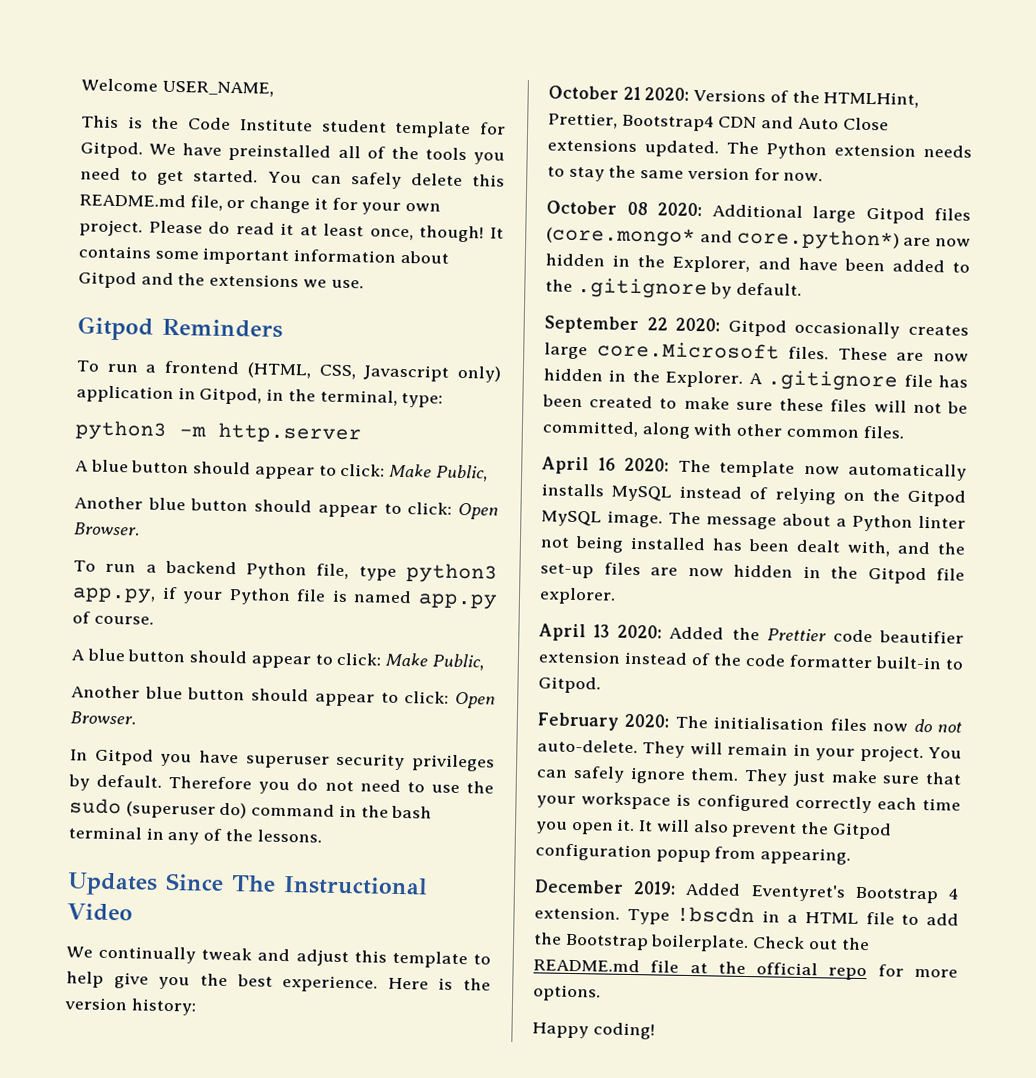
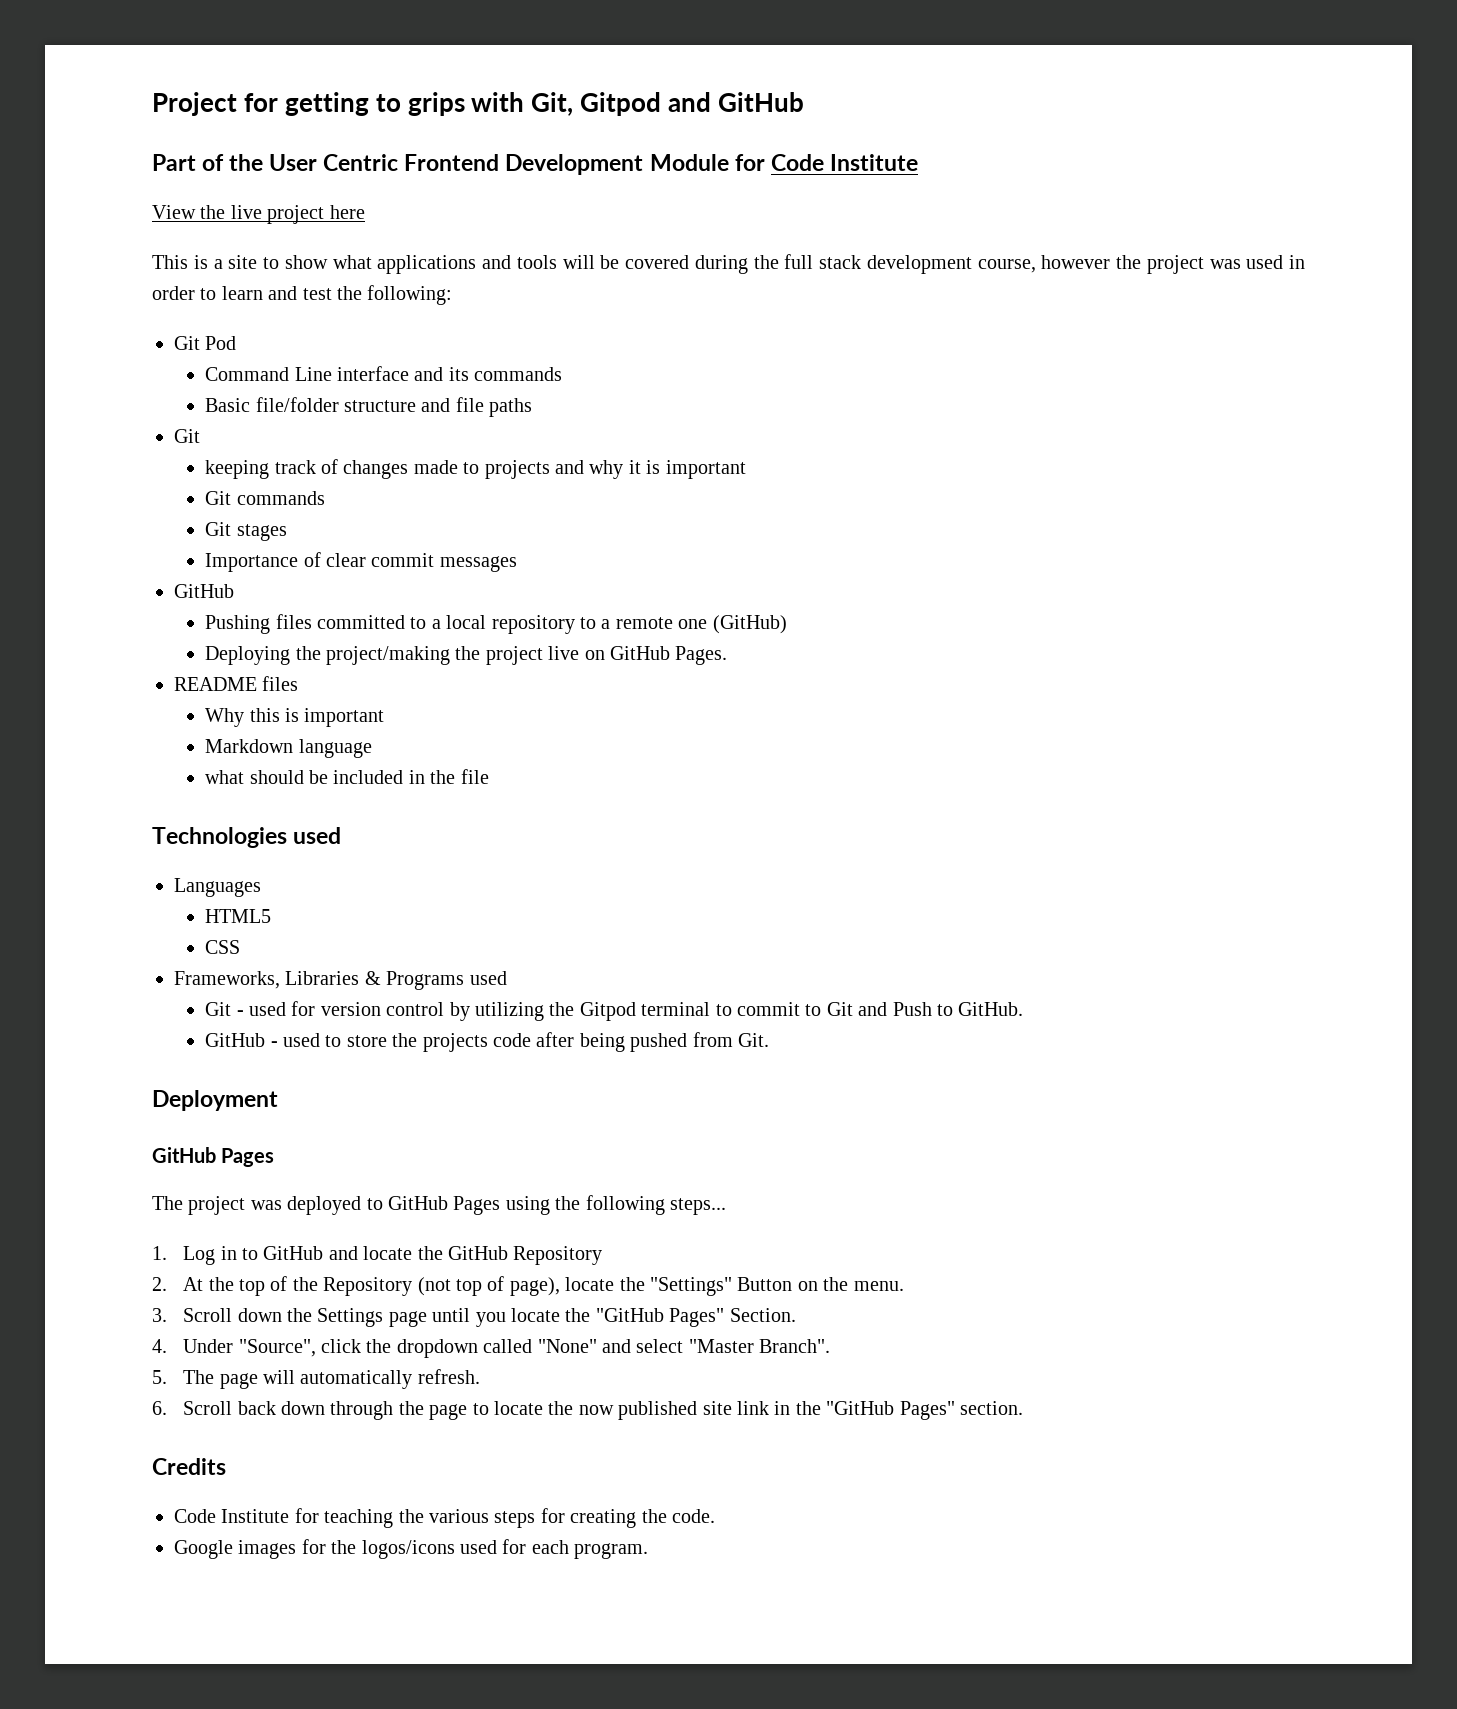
[81,78,274,97] [81,115,506,139] [80,141,505,165] [80,167,505,189] [79,193,442,215] [79,219,504,243] [78,245,449,266] [78,271,364,289] [77,316,283,341] [76,360,501,383] [76,385,444,408] [75,420,362,444] [75,459,488,482] [74,496,500,520] [74,522,140,536] [73,560,499,584] [72,586,498,610] [72,611,154,625] [71,648,485,671] [71,685,497,709] [70,711,136,725] [70,748,496,772] [68,774,494,795] [69,798,433,819] [68,826,322,845] [67,872,428,896] [67,903,133,922] [66,945,492,969] [66,971,491,993] [64,997,196,1016] [548,85,920,108] [548,112,889,132] [547,138,972,160] [547,165,824,182] [546,200,971,224] [546,226,971,251] [545,253,970,273] [545,277,803,300] [544,315,969,339] [544,341,969,362] [543,368,968,392] [542,394,968,414] [542,420,904,439] [541,456,967,481] [541,483,966,507] [541,510,966,532] [540,536,966,557] [540,562,965,585] [539,587,616,605] [538,623,964,644] [538,650,963,670] [538,676,601,694] [537,712,963,733] [537,739,963,763] [536,765,962,787] [536,792,962,814] [535,818,892,840] [535,843,852,865] [534,879,960,904] [534,906,959,926] [533,932,870,953] [533,958,958,981] [533,984,601,1002] [532,1022,655,1040] Welcome USER_NAME, // This is the Code Institute student template for Gitpod. We have preinstalled all of the tools you need to get started. You can safely delete this README.md file, or change it for your own project. Please do read it at least once, though! It contains some important information about Gitpod and the extensions we use. // Gitpod Reminders // To run a frontend (HTML, CSS, Javascript only) application in Gitpod, in the terminal, type: // python3 -m http.server // A blue button should appear to click: Make Public, // Another blue button should appear to click: Open Browser. // To run a backend Python file, type python3 app.py, if your Python file is named app.py of course. // A blue button should appear to click: Make Public, // Another blue button should appear to click: Open Browser. // In Gitpod you have superuser security privileges by default. Therefore you do not need to use the sudo (superuser do) command in the bash terminal in any of the lessons. // Updates Since The Instructional Video // We continually tweak and adjust this template to help give you the best experience. Here is the version history: // October 21 2020: Versions of the HTMLHint, Prettier, Bootstrap4 CDN and Auto Close extensions updated. The Python extension needs to stay the same version for now. // October 08 2020: Additional large Gitpod files (core.mongo* and core.python*) are now hidden in the Explorer, and have been added to the .gitignore by default. // September 22 2020: Gitpod occasionally creates large core.Microsoft files. These are now hidden in the Explorer. A .gitignore file has been created to make sure these files will not be committed, along with other common files. // April 16 2020: The template now automatically installs MySQL instead of relying on the Gitpod MySQL image. The message about a Python linter not being installed has been dealt with, and the set-up files are now hidden in the Gitpod file explorer. // April 13 2020: Added the Prettier code beautifier extension instead of the code formatter built-in to Gitpod. // February 2020: The initialisation files now do not auto-delete. They will remain in your project. You can safely ignore them. They just make sure that your workspace is configured correctly each time you open it. It will also prevent the Gitpod configuration popup from appearing. // December 2019: Added Eventyret's Bootstrap 4 extension. Type !bscdn in a HTML file to add the Bootstrap boilerplate. Check out the README.md file at the official repo for more options. // Happy coding! -> [152,92,804,116] [152,154,918,175] [152,205,365,224] [152,254,1305,274] [152,285,453,305] [174,336,237,350] [205,366,563,381] [205,397,533,417] [174,429,200,443] [205,459,746,479] [205,491,325,505] [205,522,287,541] [205,552,517,572] [174,584,234,598] [205,614,787,634] [205,646,728,665] [174,676,299,691] [205,708,385,727] [205,739,372,758] [205,769,489,784] [152,827,342,848] [174,878,261,897] [205,909,272,923] [205,940,241,954] [174,971,507,990] [205,1001,1024,1021] [205,1032,770,1052] [152,1090,278,1111] [152,1147,275,1167] [152,1195,726,1215] [152,1246,603,1265] [152,1276,904,1296] [152,1308,796,1327] [152,1339,831,1358] [152,1369,480,1389] [152,1401,1024,1420] [152,1458,226,1475] [174,1508,715,1528] [174,1539,649,1559] Project for getting to grips with Git, Gitpod and GitHub // Part of the User Centric Frontend Development Module for Code Institute // View the live project here // This is a site to show what applications and tools will be covered during the full stack development course, however the project was used in order to learn and test the following: // Git Pod // Command Line interface and its commands // Basic file/folder structure and file paths // Git // keeping track of changes made to projects and why it is important // Git commands // Git stages // Importance of clear commit messages // GitHub // Pushing files committed to a local repository to a remote one (GitHub) // Deploying the project/making the project live on GitHub Pages. // README files // Why this is important // Markdown language // what should be included in the file // Technologies used // Languages // HTML5 // CSS // Frameworks, Libraries & Programs used // Git - used for version control by utilizing the Gitpod terminal to commit to Git and Push to GitHub. // GitHub - used to store the projects code after being pushed from Git. // Deployment // GitHub Pages // The project was deployed to GitHub Pages using the following steps... // 1. Log in to GitHub and locate the GitHub Repository // 2. At the top of the Repository (not top of page), locate the "Settings" Button on the menu. // 3. Scroll down the Settings page until you locate the "GitHub Pages" Section. // 4. Under "Source", click the dropdown called "None" and select "Master Branch". // 5. The page will automatically refresh. // 6. Scroll back down through the page to locate the now published site link in the "GitHub Pages" section. // Credits // Code Institute for teaching the various steps for creating the code. // Google images for the logos/icons used for each program.

